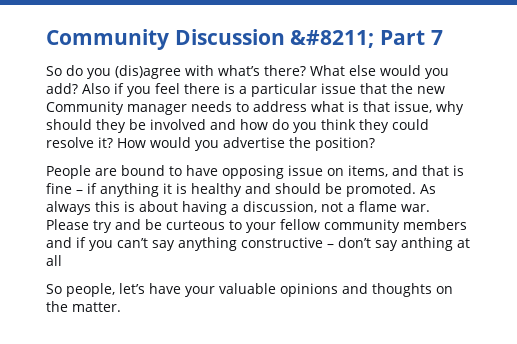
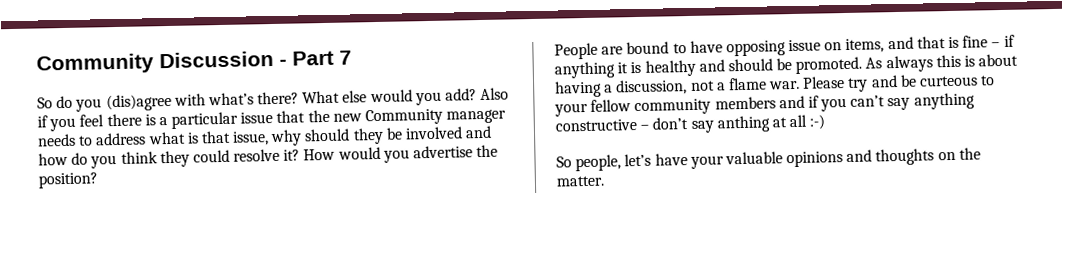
[290,30,375,48] &#8211; -> [279,59,287,66] -
(62, 260) none -> [809,114,826,130] :-)

